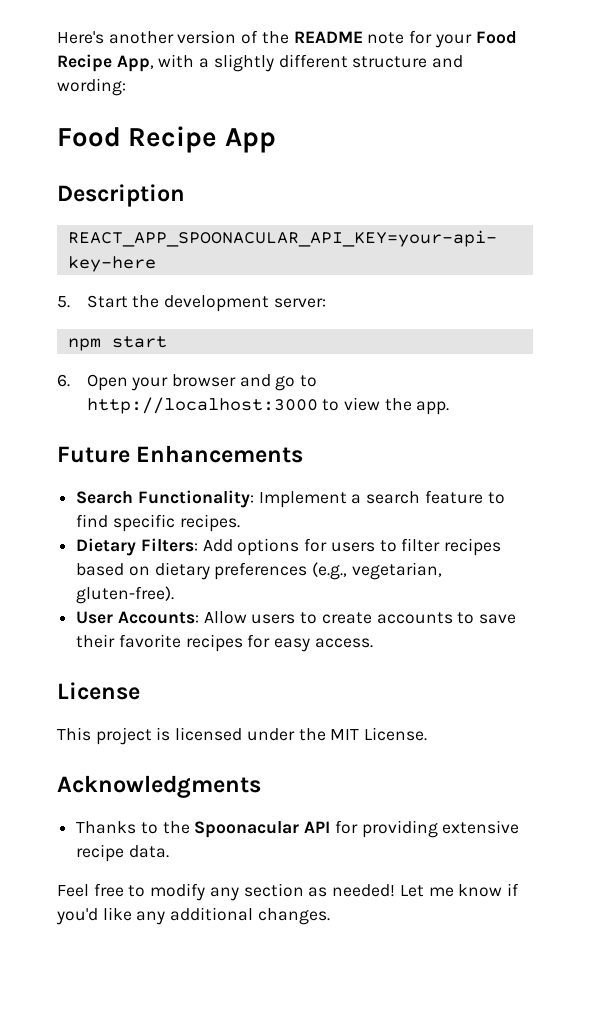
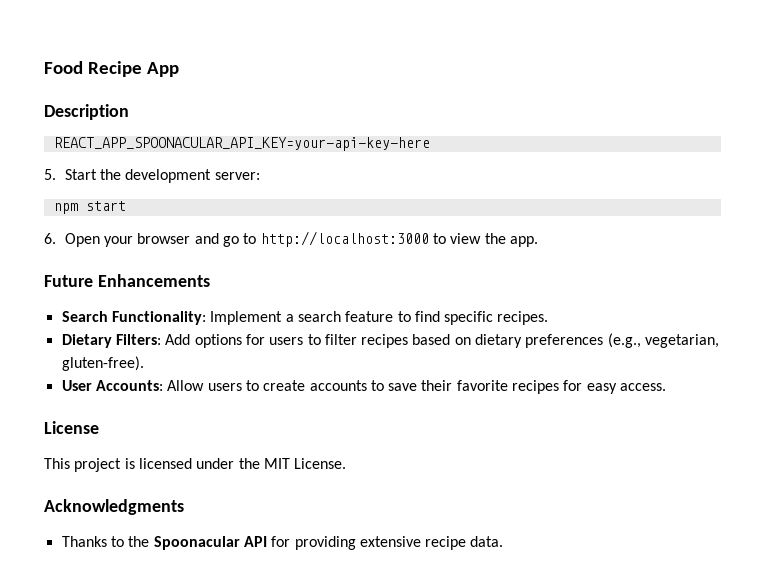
[57,30,517,48] [57,54,464,72] [57,78,126,96] Here's another version of the README note for your Food Recipe App, with a slightly different structure and wording: // -> (44, 67) none
[57,883,519,901] [56,907,330,925] // Feel free to modify any section as needed! Let me know if you'd like any additional changes. -> (504, 541) none

